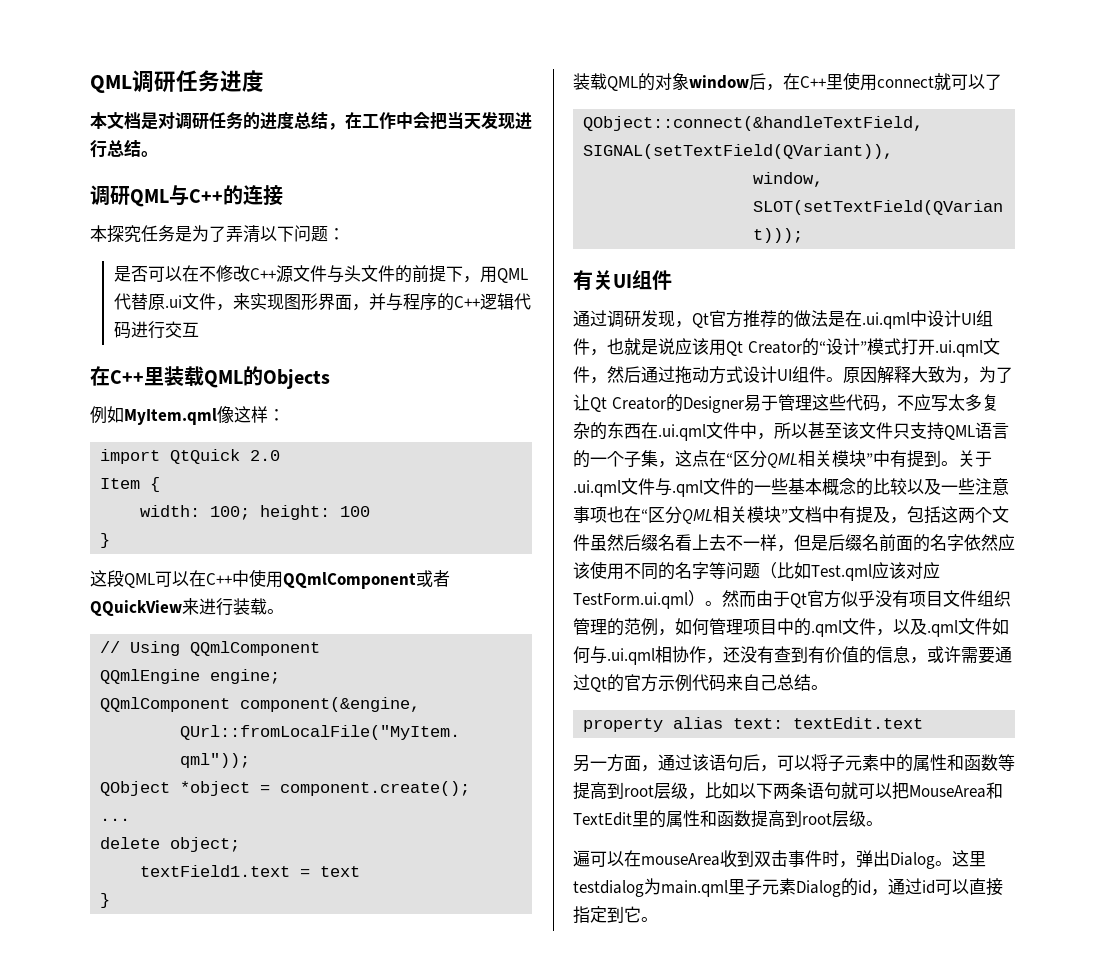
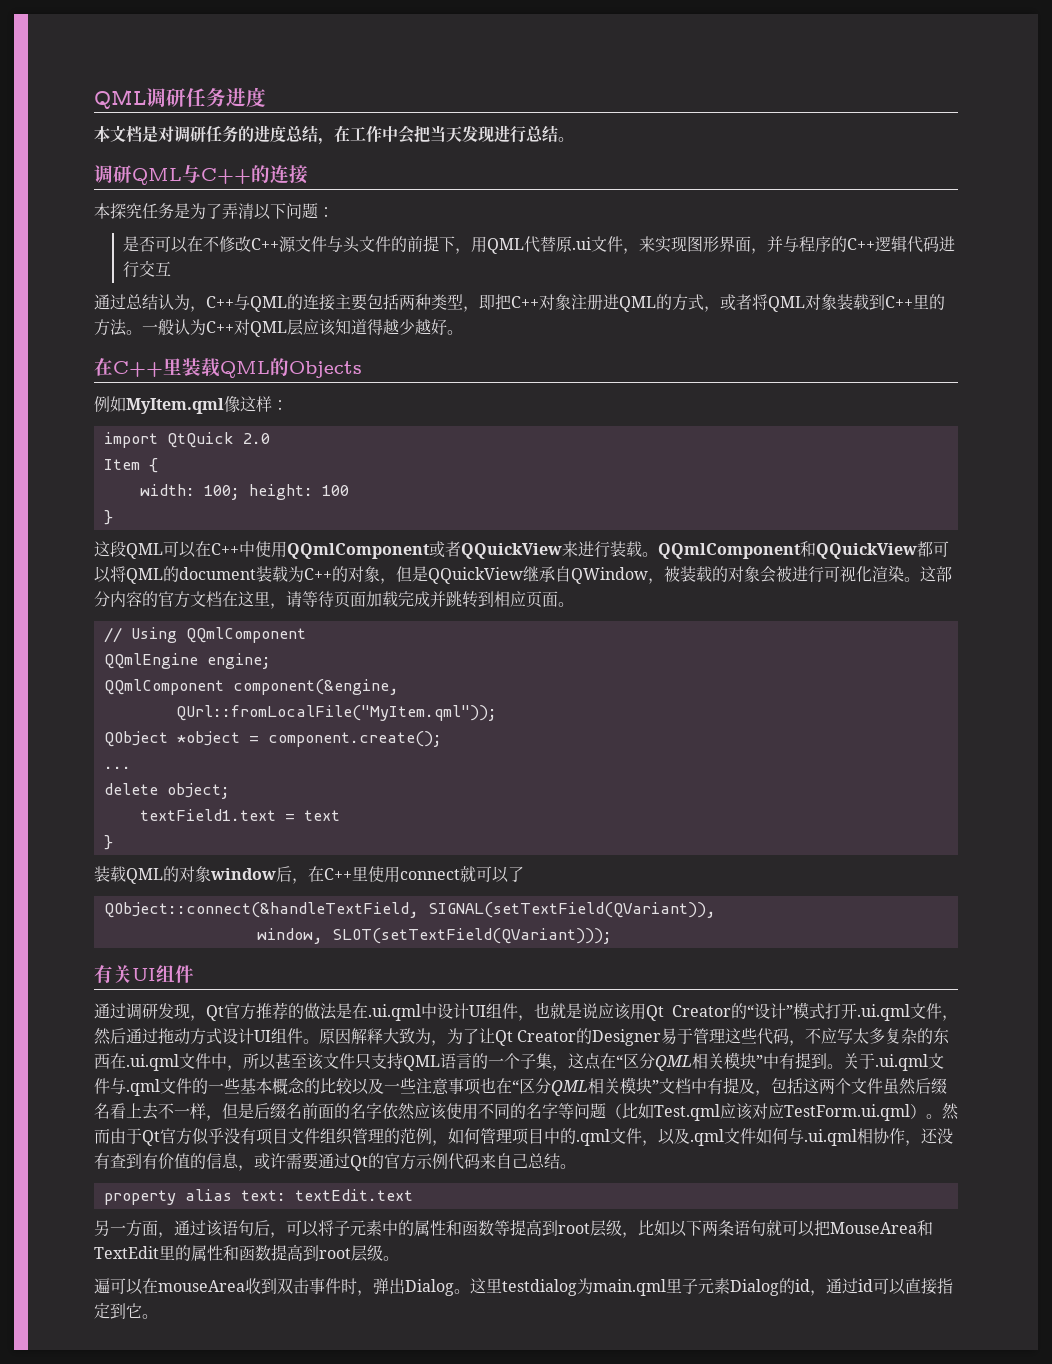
(199, 329) none -> [94,294,945,312] [94,319,463,337] // 通过总结认为，C++与QML的连接主要包括两种类型，即把C++对象注册进QML的方式，或者将QML对象装载到C++里的方法。一般认为C++对QML层应该知道得越少越好。
(284, 611) none -> [658,541,949,559] [94,566,952,584] [94,591,574,609] QQmlComponent和QQuickView都可以将QML的document装载为C++的对象，但是QQuickView继承自QWindow，被装载的对象会被进行可视化渲染。这部分内容的官方文档在这里，请等待页面加载完成并跳转到相应页面。

